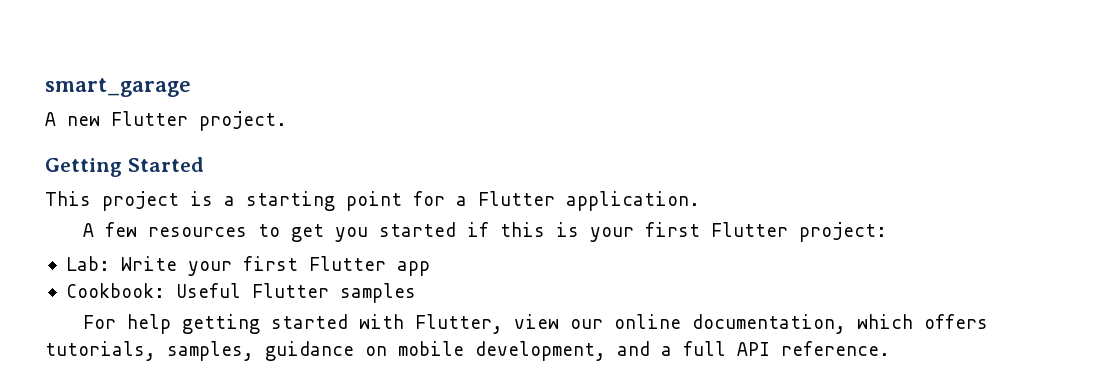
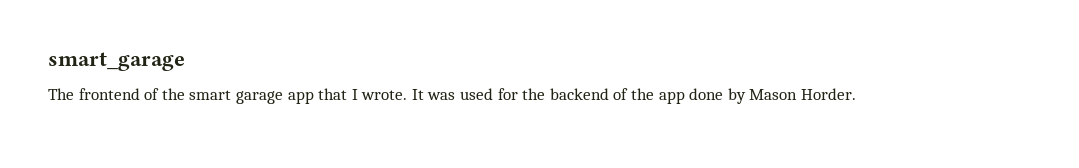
[45,111,287,131] [45,157,204,177] [45,191,700,211] [83,222,888,242] [65,256,430,276] [65,283,416,303] [83,314,989,334] [45,341,890,361] A new Flutter project. // Getting Started // This project is a starting point for a Flutter application. // A few resources to get you started if this is your first Flutter project: // Lab: Write your first Flutter app // Cookbook: Useful Flutter samples // For help getting started with Flutter, view our online documentation, which offers tutorials, samples, guidance on mobile development, and a full API reference. -> [48,88,856,104] The frontend of the smart garage app that I wrote. It was used for the backend of the app done by Mason Horder.

